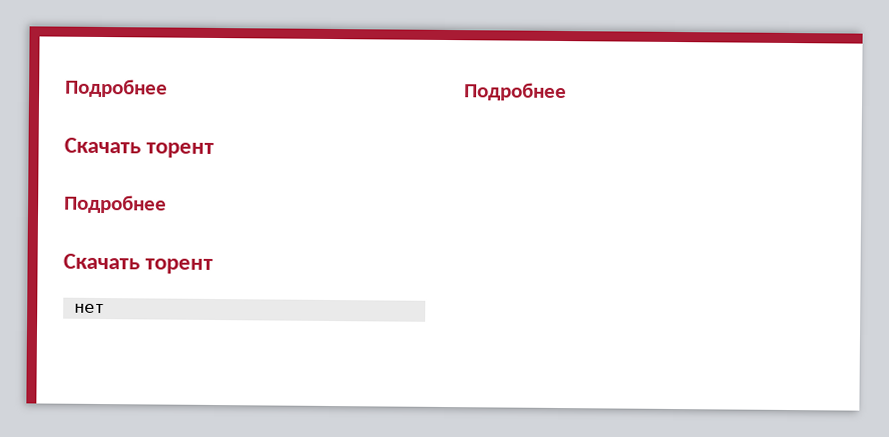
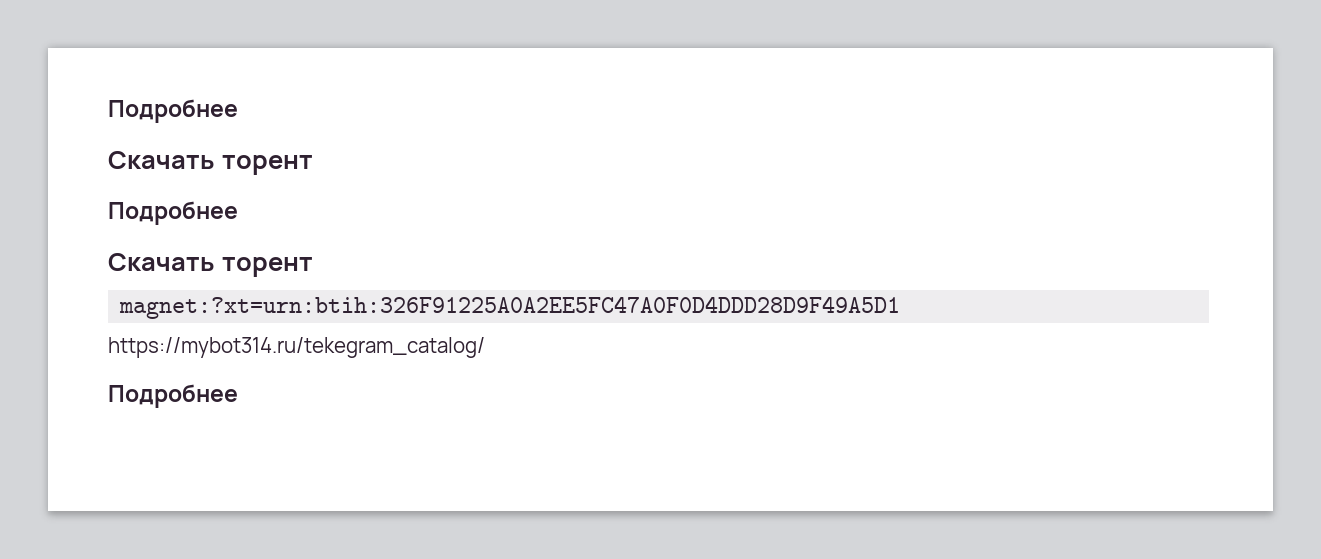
[74,303,106,314] нет -> [119,296,901,319] [108,337,485,358] magnet:?xt=urn:btih:326F91225A0A2EE5FC47A0F0D4DDD28D9F49A5D1 // https://mybot314.ru/tekegram_catalog/

